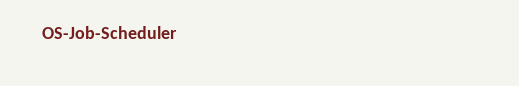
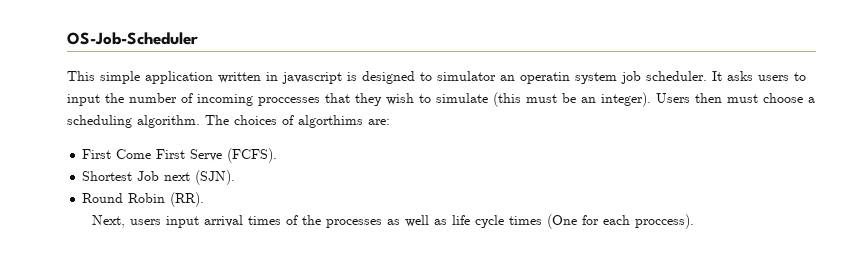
(177, 32) none -> [67,71,806,84] [67,92,815,107] [67,115,390,128] [82,148,278,163] [82,170,236,185] [82,192,205,207] [91,214,694,229] // This simple application written in javascript is designed to simulator an operatin system job scheduler. It asks users to input the number of incoming proccesses that they wish to simulate (this must be an integer). Users then must choose a scheduling algorithm. The choices of algorthims are: // First Come First Serve (FCFS). // Shortest Job next (SJN). // Round Robin (RR). // Next, users input arrival times of the processes as well as life cycle times (One for each proccess).

